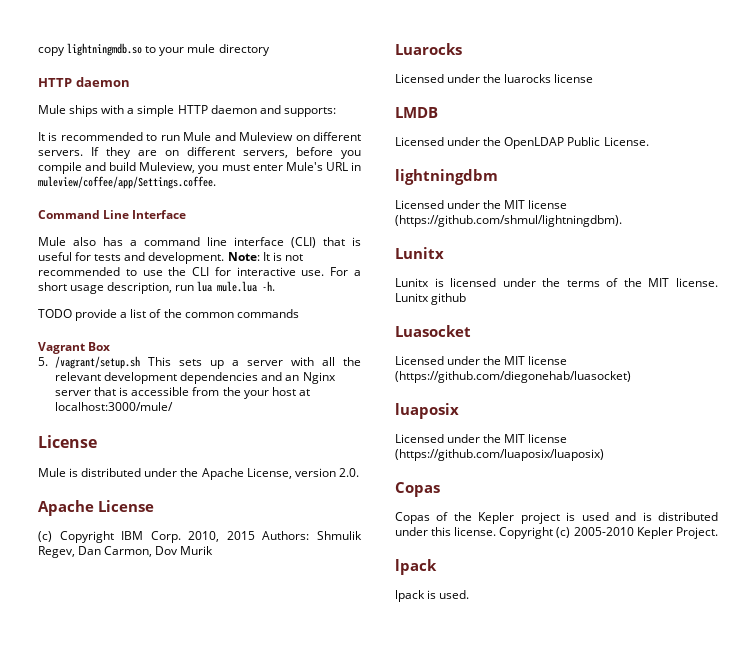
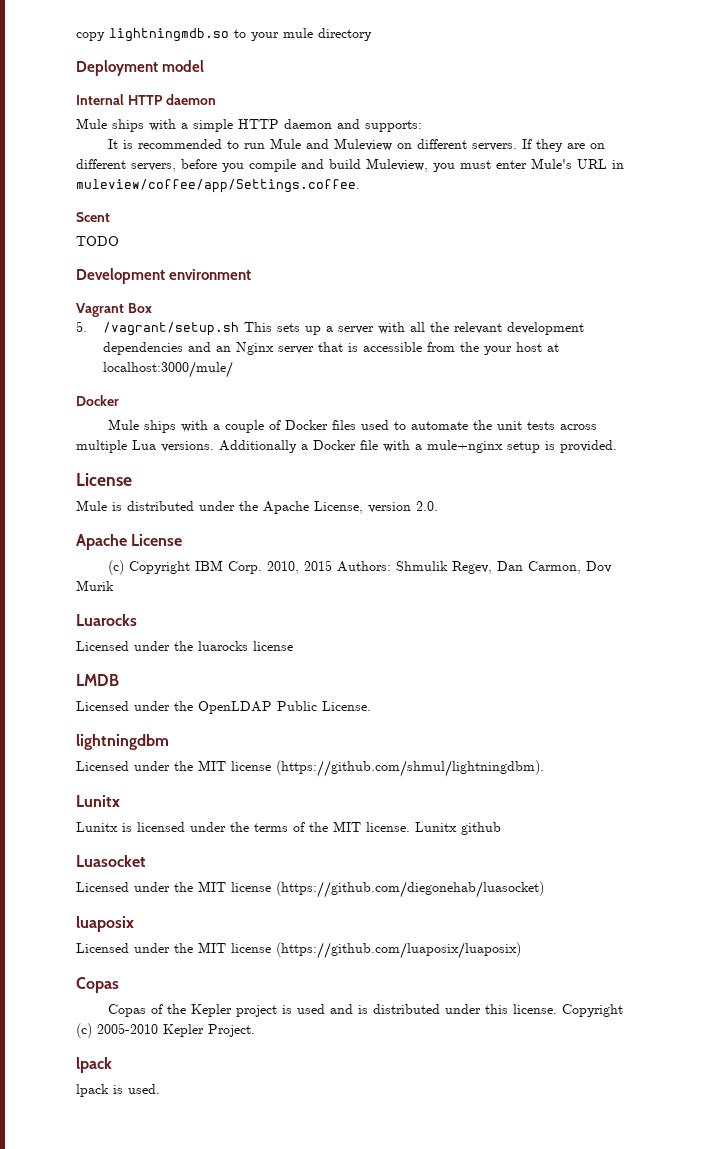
(270, 50) none -> [76,60,205,76] [76,94,124,105] Deployment model // Internal
[38,210,187,219] [38,237,361,248] [38,252,303,264] [38,267,361,276] [38,281,276,294] [38,309,299,321] Command Line Interface // Mule also has a command line interface (CLI) that is useful for tests and development. Note: It is not recommended to use the CLI for interactive use. For a short usage description, run lua mule.lua -h. // TODO provide a list of the common commands -> [76,212,110,222] [76,236,119,246] [76,268,252,284] Scent // TODO // Development environment
(174, 406) none -> [76,395,119,406] [107,419,597,433] [76,440,617,453] // Docker // Mule ships with a couple of Docker files used to automate the unit tests across multiple Lua versions. Additionally a Docker file with a mule+nginx setup is provided.

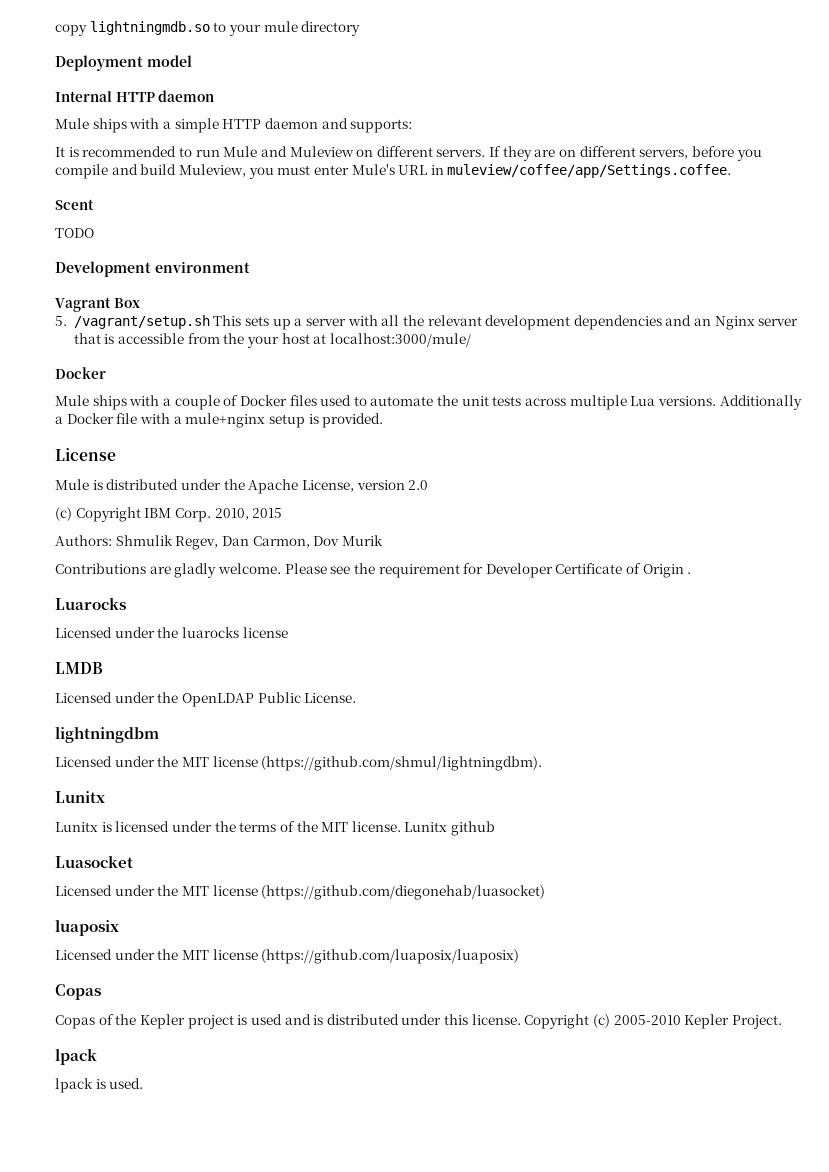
[416,501,438,511] [76,534,183,550] 2.0. // Apache License -> [408,480,429,490] 2.0
(332, 565) none -> (283, 513) //
(114, 585) none -> [55,563,692,578] // Contributions are gladly welcome. Please see the requirement for Developer Certificate of Origin .

